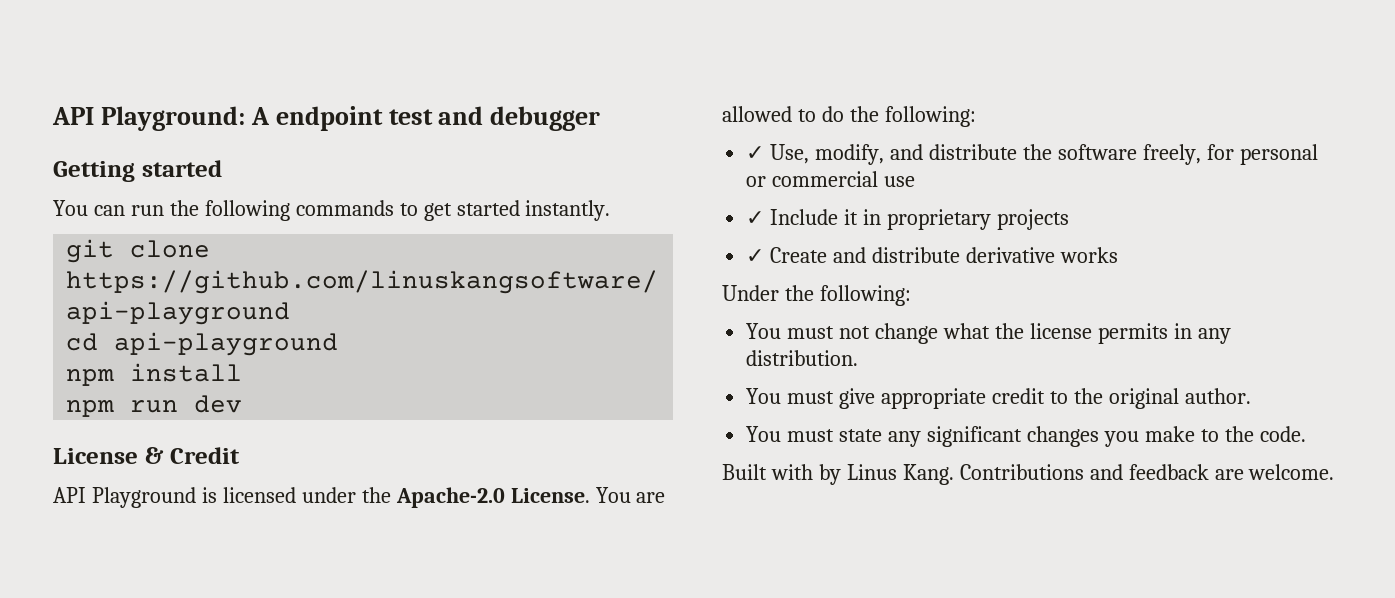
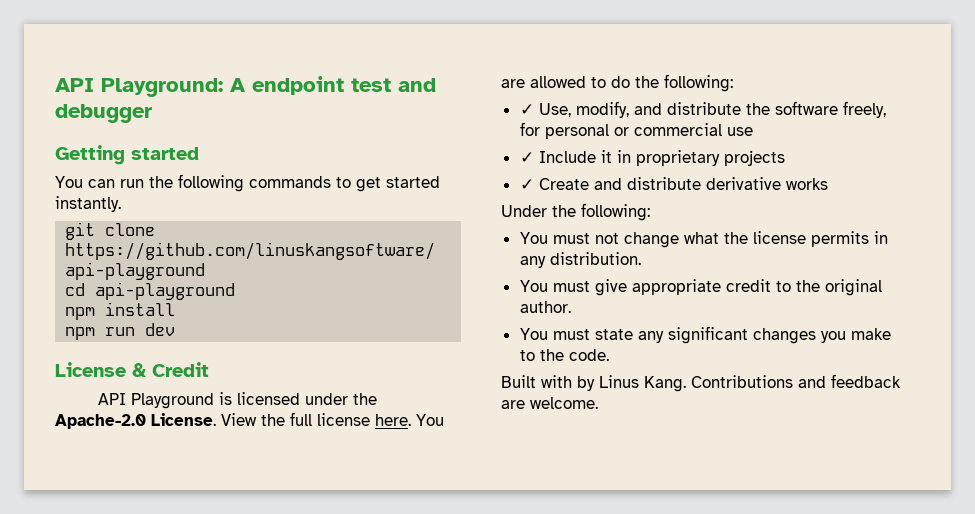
(590, 495) none -> [221,412,411,426] View the full license here.

